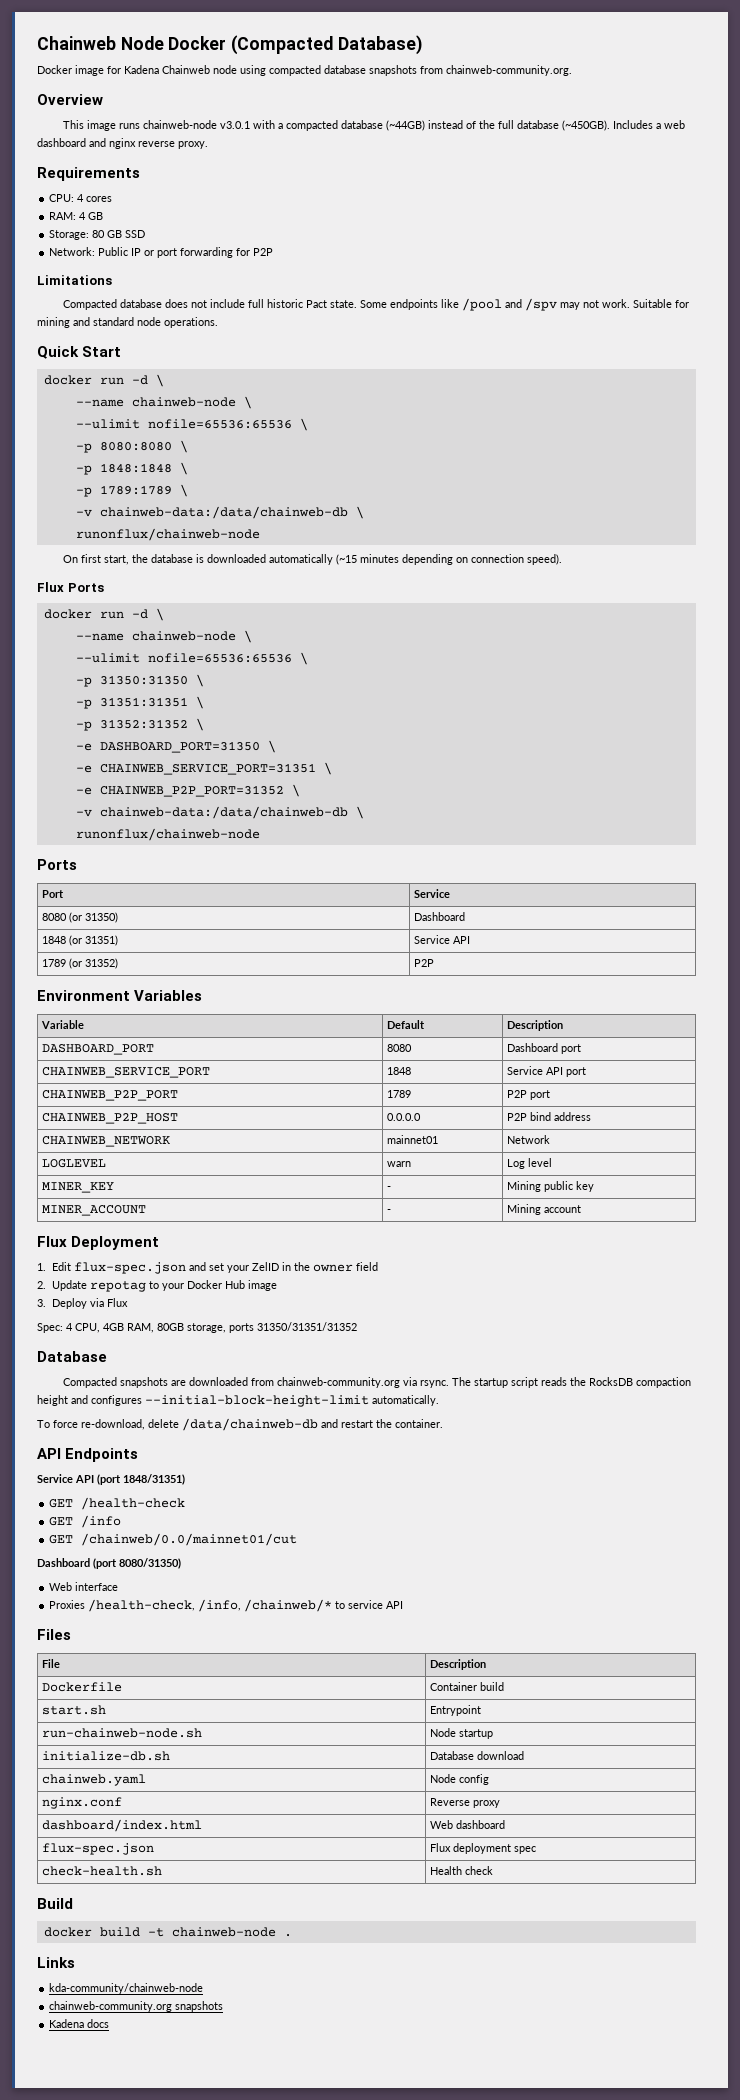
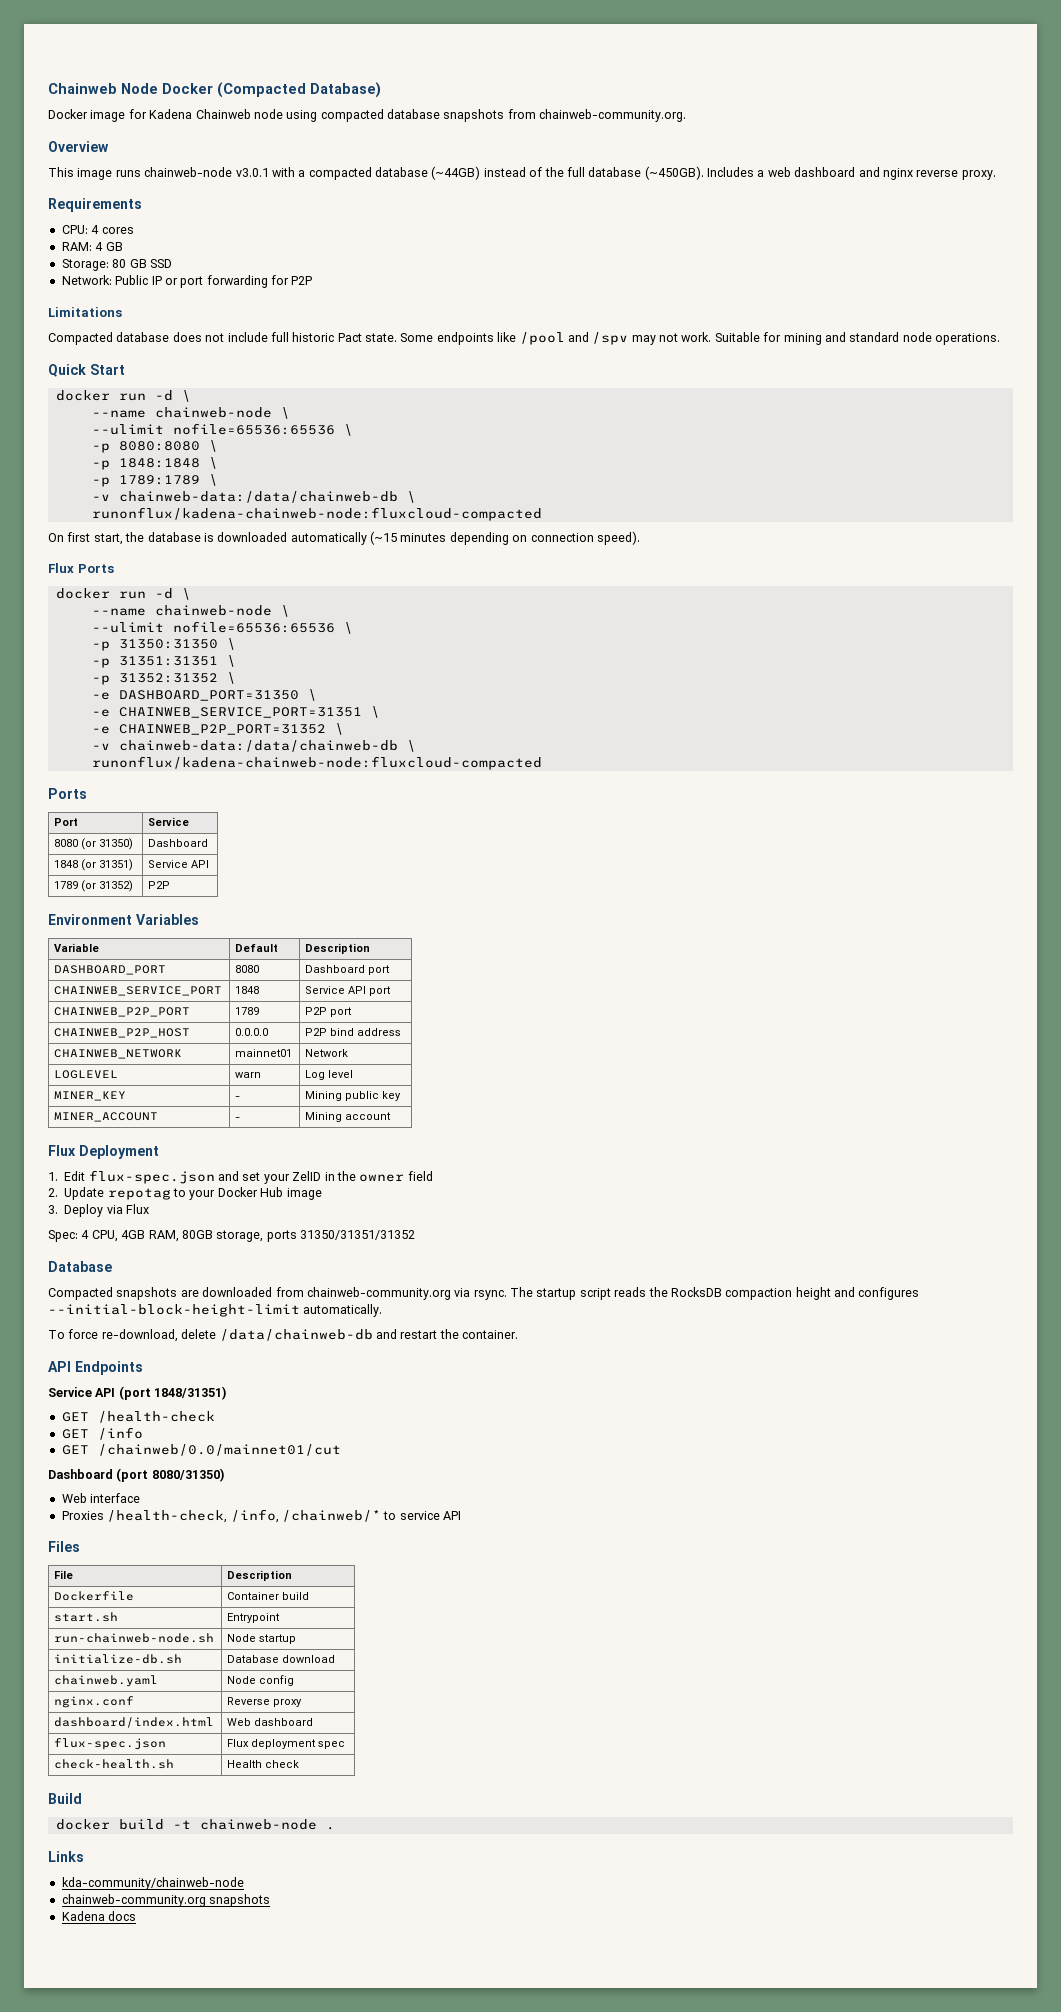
[75,528,260,541] runonflux/chainweb-node -> [91,507,542,521] runonflux/kadena-chainweb-node:fluxcloud-compacted
[75,828,260,841] runonflux/chainweb-node -> [91,756,542,770] runonflux/kadena-chainweb-node:fluxcloud-compacted

